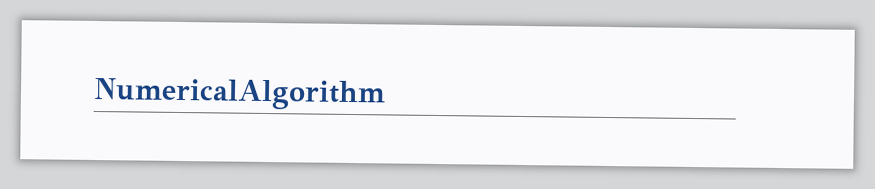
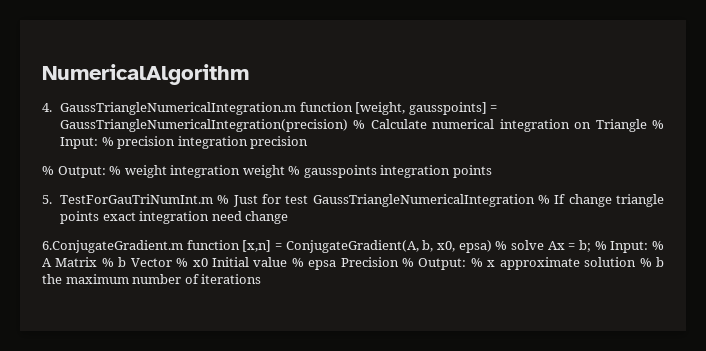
(386, 94) none -> [42,102,498,115] [60,119,664,132] [60,136,309,149] [42,165,492,178] [42,194,664,207] [60,211,289,224] [42,240,664,253] [42,257,665,270] [42,274,262,284] // 4. GaussTriangleNumericalIntegration.m function [weight, gausspoints] = GaussTriangleNumericalIntegration(precision) % Calculate numerical integration on Triangle % Input: % precision integration precision // % Output: % weight integration weight % gausspoints integration points // 5. TestForGauTriNumInt.m % Just for test GaussTriangleNumericalIntegration % If change triangle points exact integration need change // 6.ConjugateGradient.m function [x,n] = ConjugateGradient(A, b, x0, epsa) % solve Ax = b; % Input: % A Matrix % b Vector % x0 Initial value % epsa Precision % Output: % x approximate solution % b the maximum number of iterations

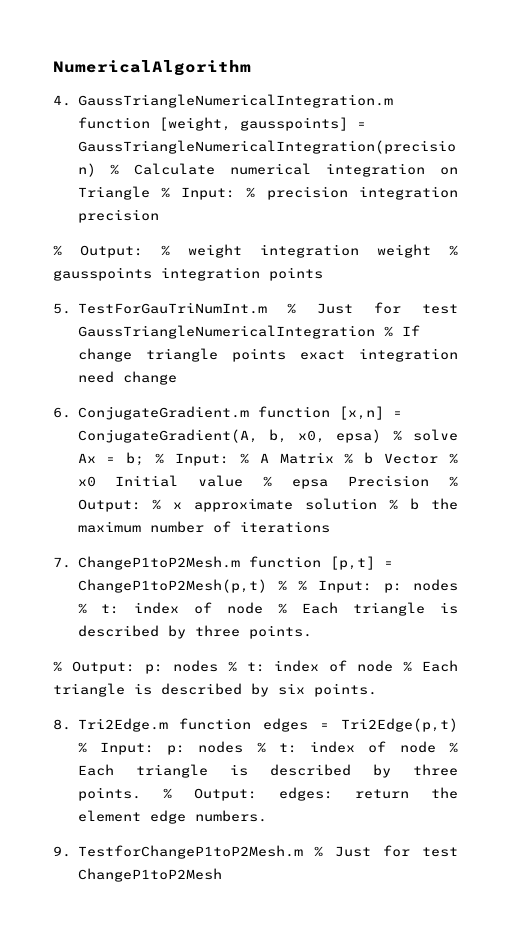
[42,240,183,253] 6.ConjugateGradient.m -> [53,406,249,420] 6. ConjugateGradient.m
(262, 279) none -> [53,556,393,570] [77,579,459,593] [77,602,458,616] [77,625,312,639] [53,660,458,674] [53,683,377,697] [53,718,458,732] [77,741,458,755] [77,764,458,778] [77,787,458,801] [77,810,267,824] [53,845,458,859] [77,868,222,882] // 7. ChangeP1toP2Mesh.m function [p,t] = ChangeP1toP2Mesh(p,t) % % Input: p: nodes % t: index of node % Each triangle is described by three points. // % Output: p: nodes % t: index of node % Each triangle is described by six points. // 8. Tri2Edge.m function edges = Tri2Edge(p,t) % Input: p: nodes % t: index of node % Each triangle is described by three points. % Output: edges: return the element edge numbers. // 9. TestforChangeP1toP2Mesh.m % Just for test ChangeP1toP2Mesh

